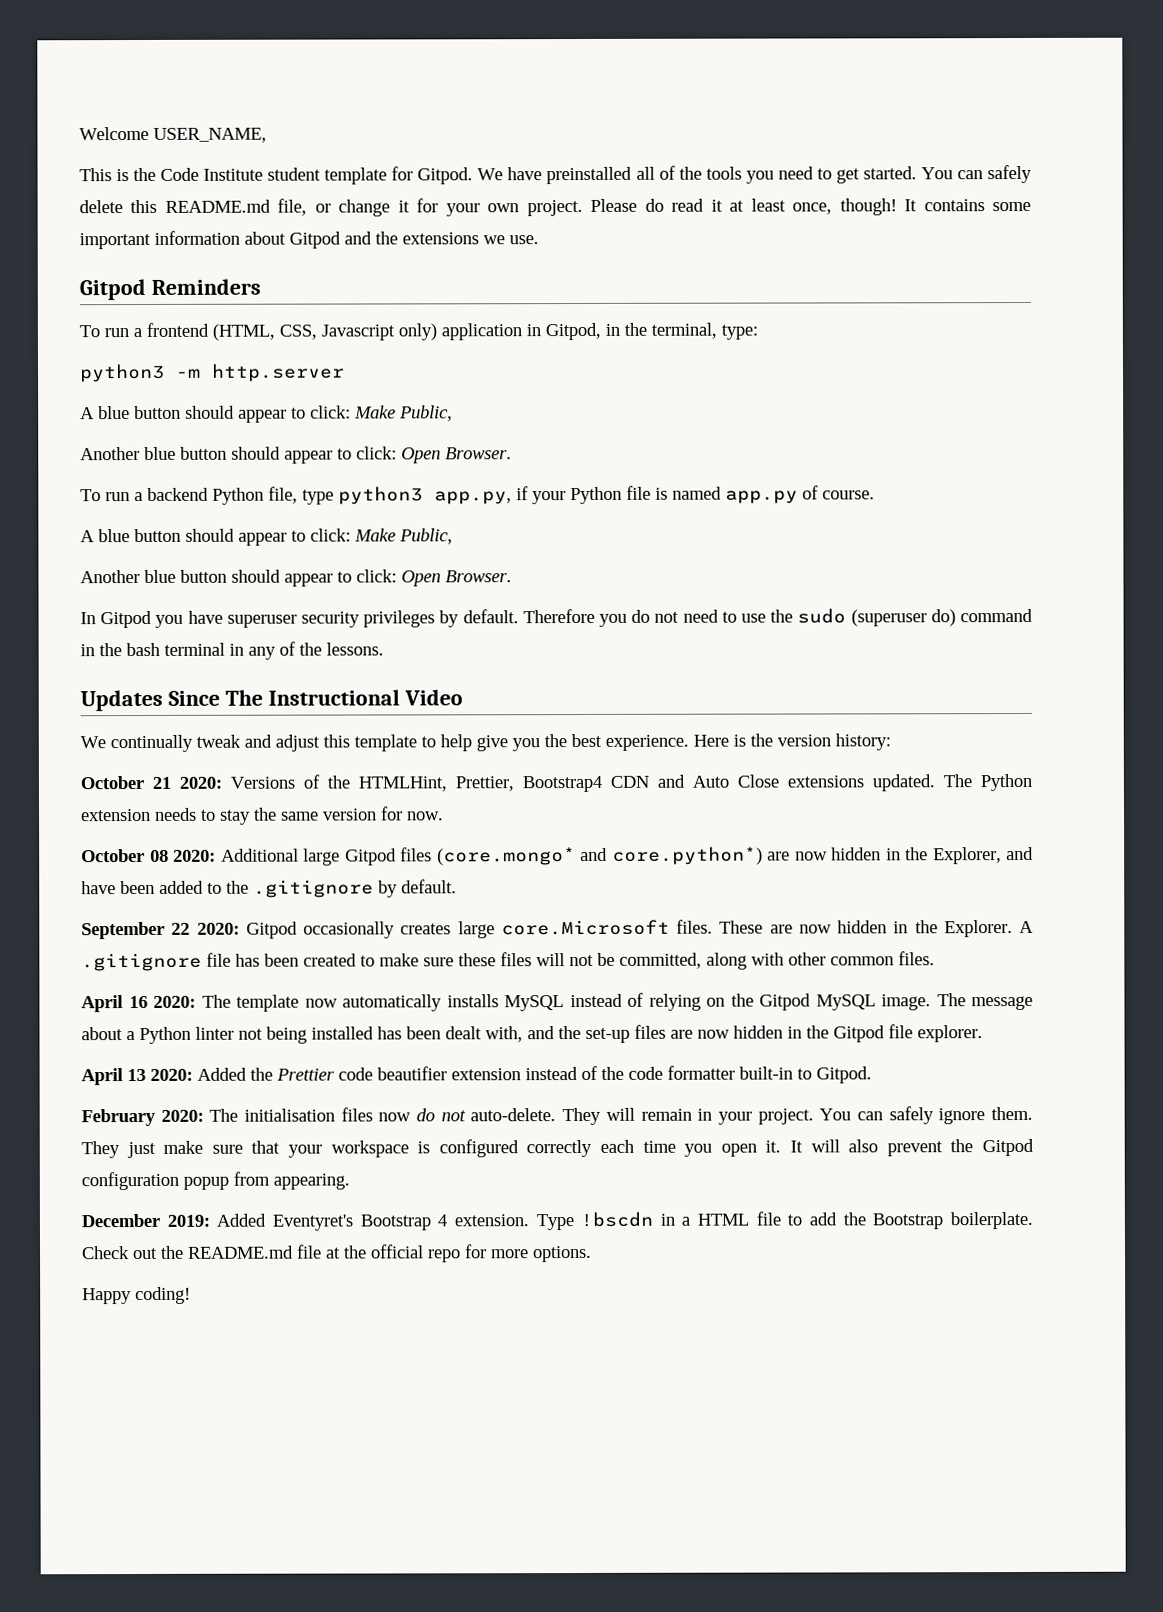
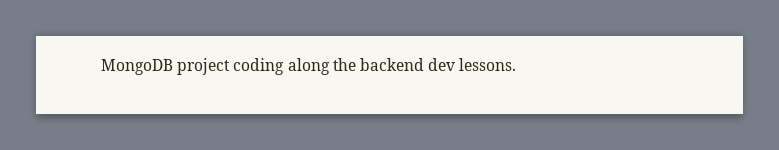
[79,126,267,143] [79,164,1033,185] [79,198,1031,217] [79,230,539,250] [79,278,261,301] [79,322,758,341] [79,363,345,383] [80,405,453,423] [80,446,512,464] [80,485,875,505] [80,528,453,546] [80,569,512,587] [80,608,1034,629] [80,641,384,660] [80,689,463,712] [80,733,891,753] [80,773,1032,793] [81,806,444,825] [81,846,1034,866] [81,879,457,898] [81,919,1034,940] [81,951,935,972] [81,992,1033,1013] [81,1024,983,1045] [81,1065,872,1086] [81,1106,1034,1127] [81,1138,1035,1159] [81,1171,350,1191] [81,1211,1033,1231] [81,1244,592,1263] [82,1286,191,1305] Welcome USER_NAME, // This is the Code Institute student template for Gitpod. We have preinstalled all of the tools you need to get started. You can safely delete this README.md file, or change it for your own project. Please do read it at least once, though! It contains some important information about Gitpod and the extensions we use. // Gitpod Reminders // To run a frontend (HTML, CSS, Javascript only) application in Gitpod, in the terminal, type: // python3 -m http.server // A blue button should appear to click: Make Public, // Another blue button should appear to click: Open Browser. // To run a backend Python file, type python3 app.py, if your Python file is named app.py of course. // A blue button should appear to click: Make Public, // Another blue button should appear to click: Open Browser. // In Gitpod you have superuser security privileges by default. Therefore you do not need to use the sudo (superuser do) command in the bash terminal in any of the lessons. // Updates Since The Instructional Video // We continually tweak and adjust this template to help give you the best experience. Here is the version history: // October 21 2020: Versions of the HTMLHint, Prettier, Bootstrap4 CDN and Auto Close extensions updated. The Python extension needs to stay the same version for now. // October 08 2020: Additional large Gitpod files (core.mongo* and core.python*) are now hidden in the Explorer, and have been added to the .gitignore by default. // September 22 2020: Gitpod occasionally creates large core.Microsoft files. These are now hidden in the Explorer. A .gitignore file has been created to make sure these files will not be committed, along with other common files. // April 16 2020: The template now automatically installs MySQL instead of relying on the Gitpod MySQL image. The message about a Python linter not being installed has been dealt with, and the set-up files are now hidden in the Gitpod file explorer. // April 13 2020: Added the Prettier code beautifier extension instead of the code formatter built-in to Gitpod. // February 2020: The initialisation files now do not auto-delete. They will remain in your project. You can safely ignore them. They just make sure that your workspace is configured correctly each time you open it. It will also prevent the Gitpod configuration popup from appearing. // December 2019: Added Eventyret's Bootstrap 4 extension. Type !bscdn in a HTML file to add the Bootstrap boilerplate. Check out the README.md file at the official repo for more options. // Happy coding! -> [101,58,517,75] MongoDB project coding along the backend dev lessons.

